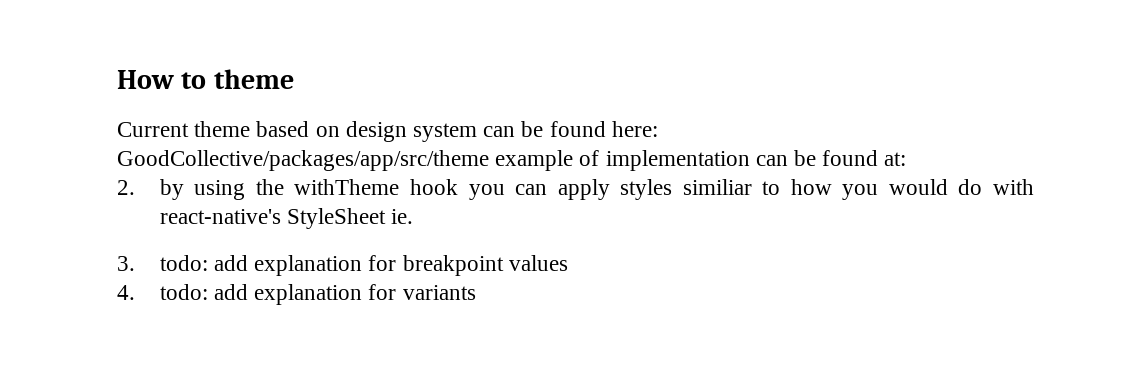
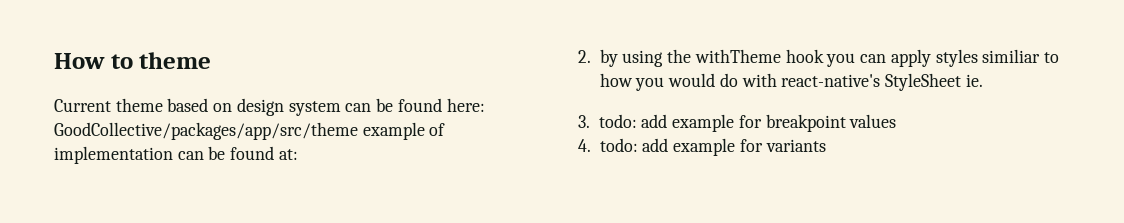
[254,255,363,276] explanation -> [672,114,735,132] example
[254,284,363,305] explanation -> [673,138,736,156] example

